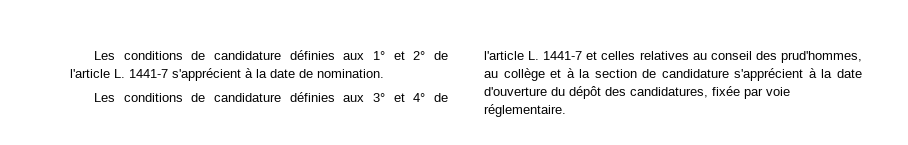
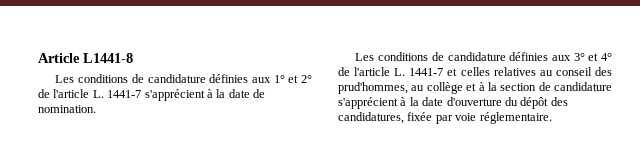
(94, 55) none -> [38,53,133,63] Article L1441-8 //

